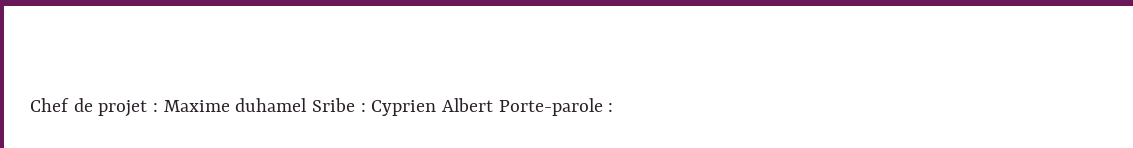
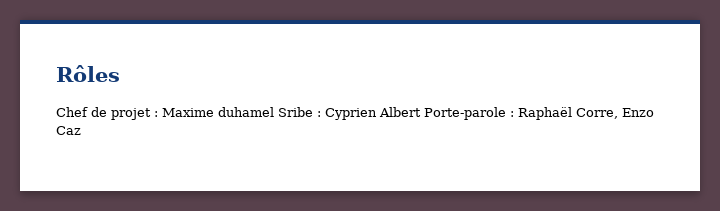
(30, 105) none -> [56,65,120,82] Rôles //
(614, 107) none -> [518,107,654,120] [56,126,81,135] Raphaël Corre, Enzo Caz

